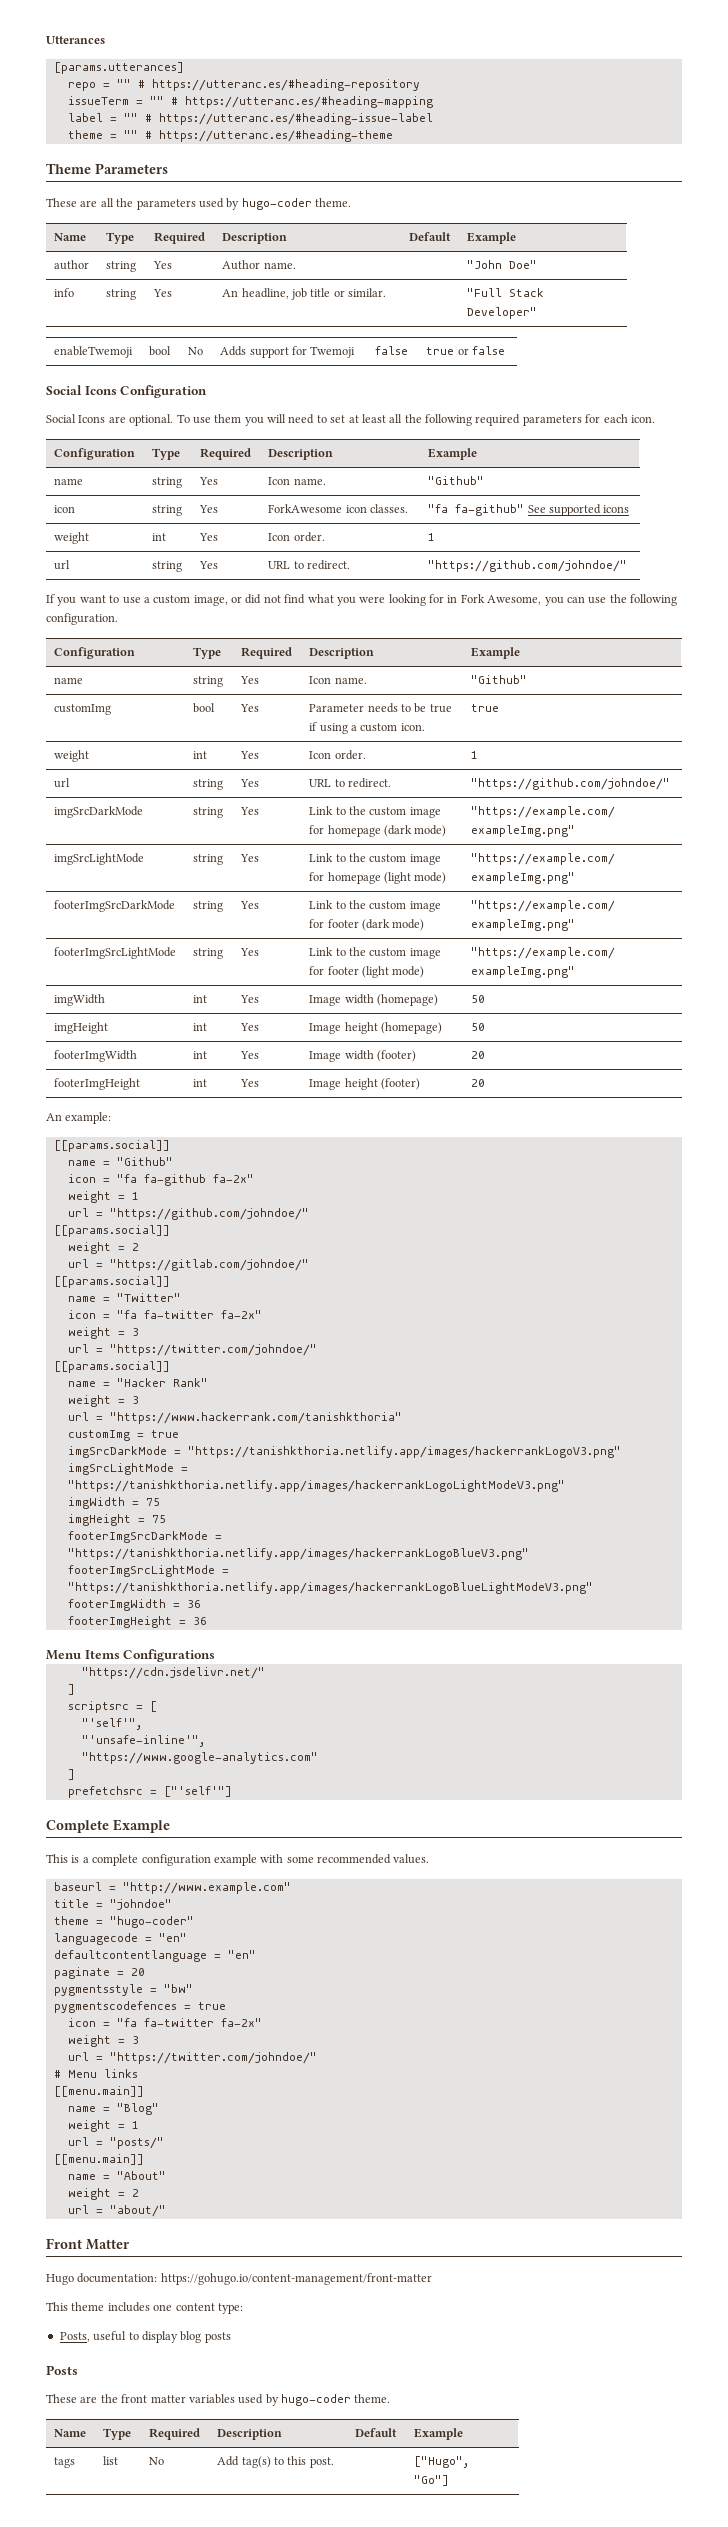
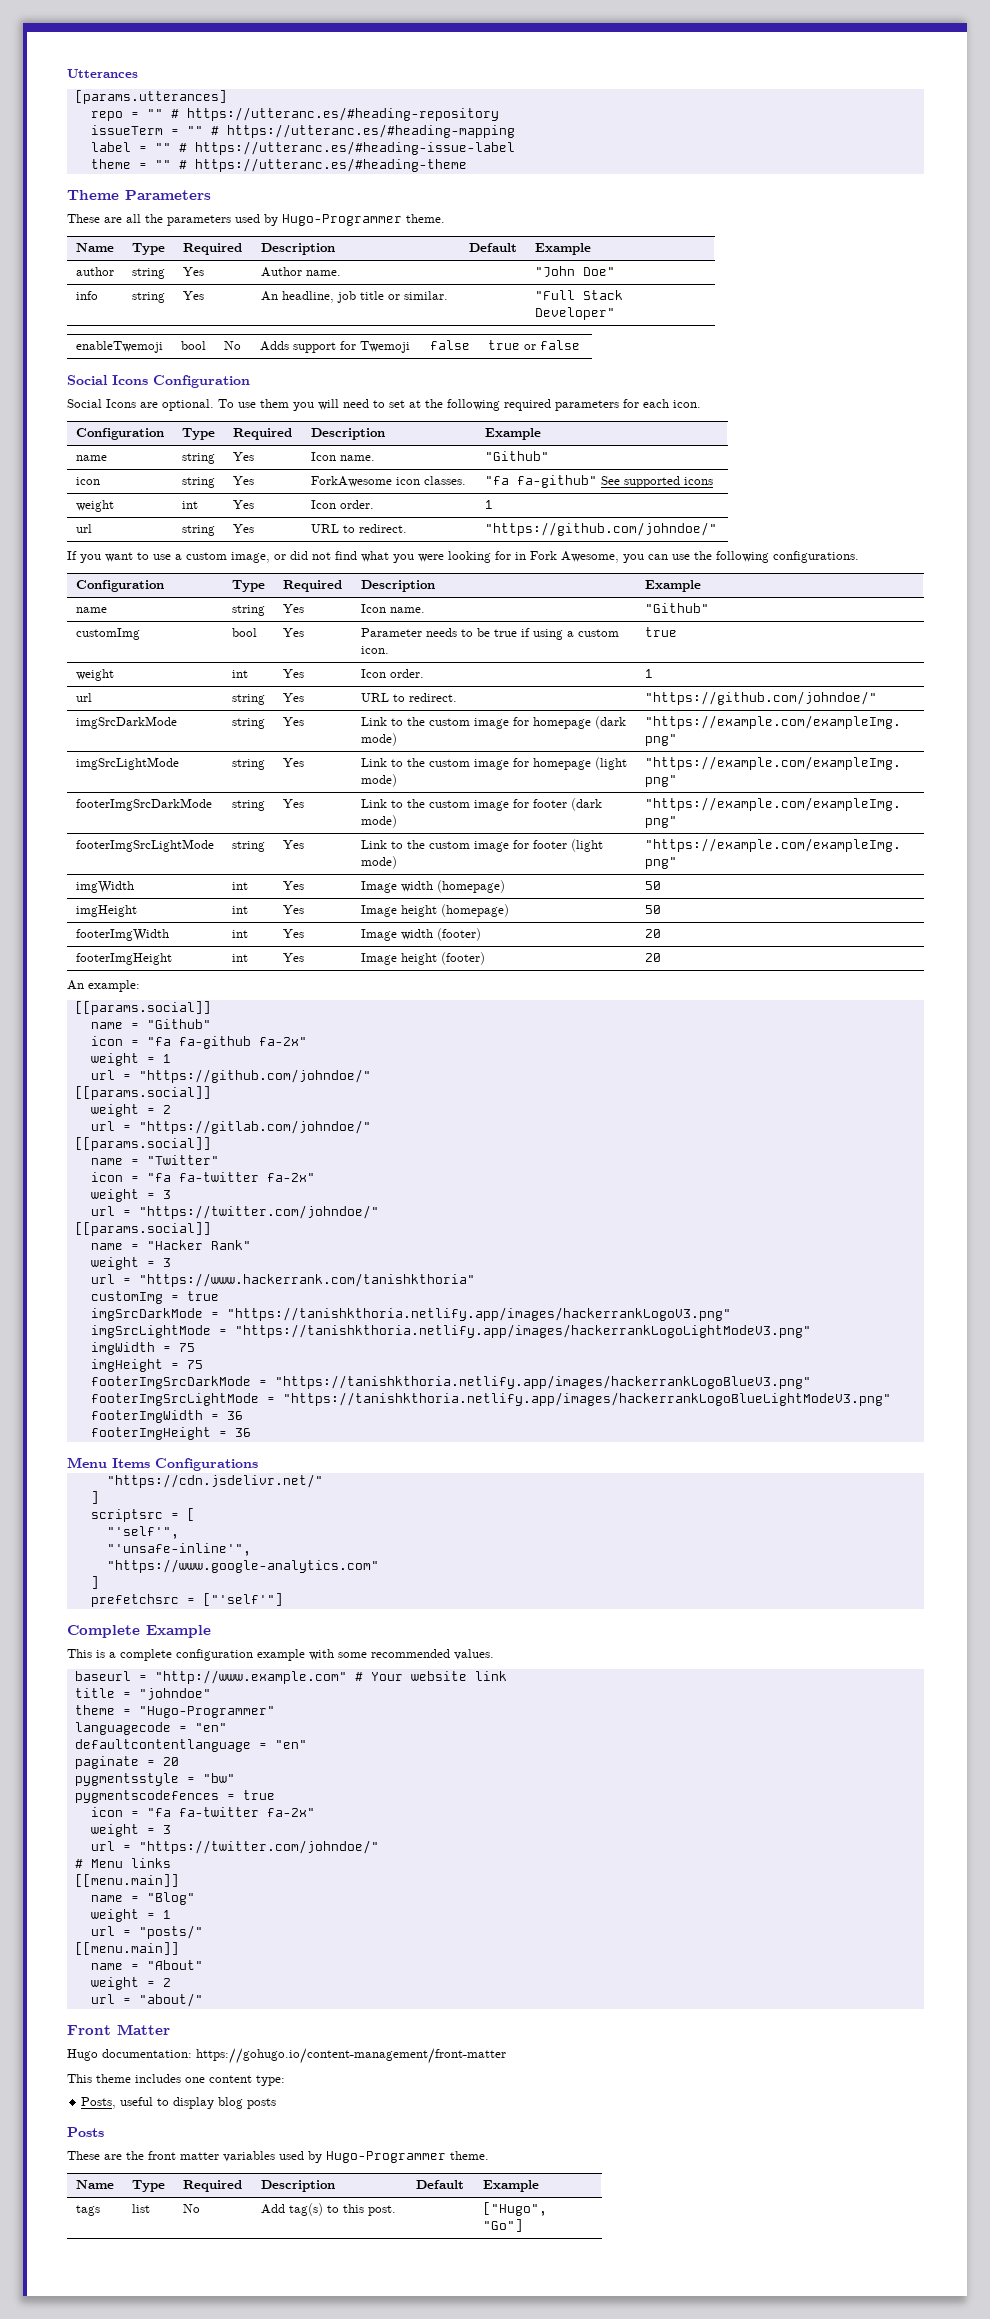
[241,198,312,210] hugo-coder -> [282,214,402,226] Hugo-Programmer
[361,414,403,423] least all -> (421, 404) none
[46,613,118,625] configuration. -> [773,551,859,563] configurations.
(291, 1888) none -> [354,1671,507,1681] # Your website link
[109,1916,194,1928] "hugo-coder" -> [138,1706,275,1718] "Hugo-Programmer"
[281,2394,351,2406] hugo-coder -> [326,2151,446,2163] Hugo-Programmer

